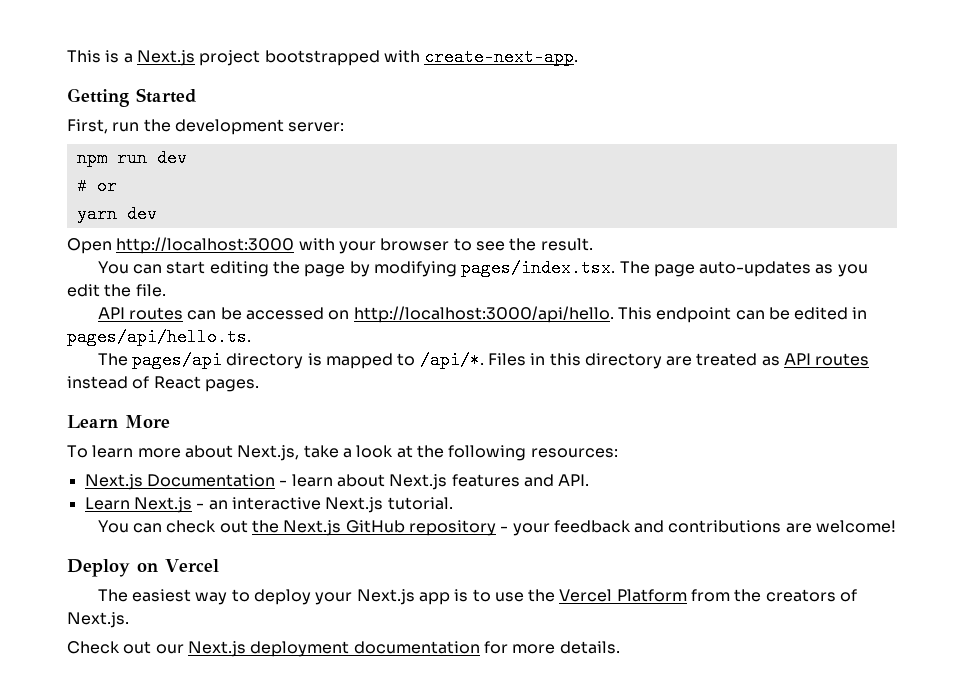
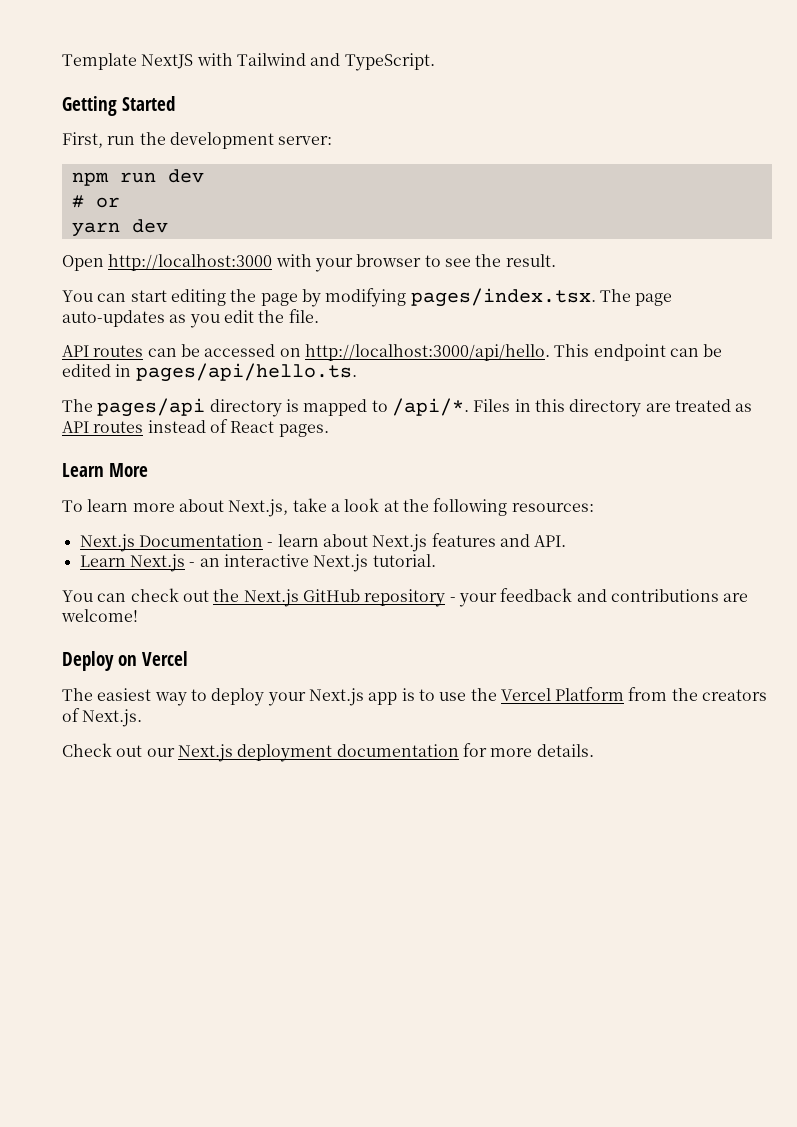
[67,48,579,66] This is a Next.js project bootstrapped with create-next-app. -> [62,53,435,71] Template NextJS with Tailwind and TypeScript.

